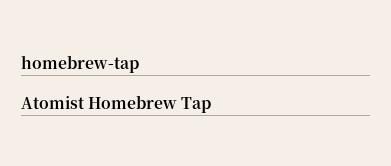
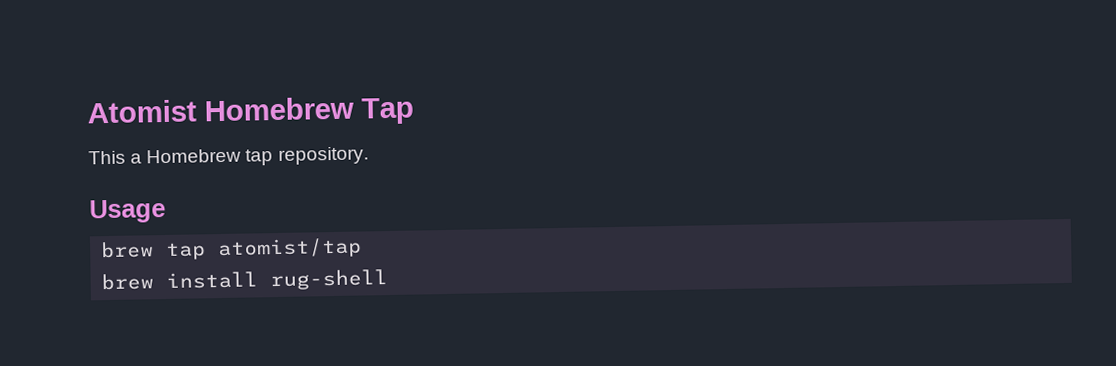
[21,55,139,73] homebrew-tap // -> (87, 111) none
(212, 105) none -> [88,146,369,166] [89,198,166,224] [100,237,363,260] [101,269,389,291] // This a Homebrew tap repository. // Usage // brew tap atomist/tap // brew install rug-shell

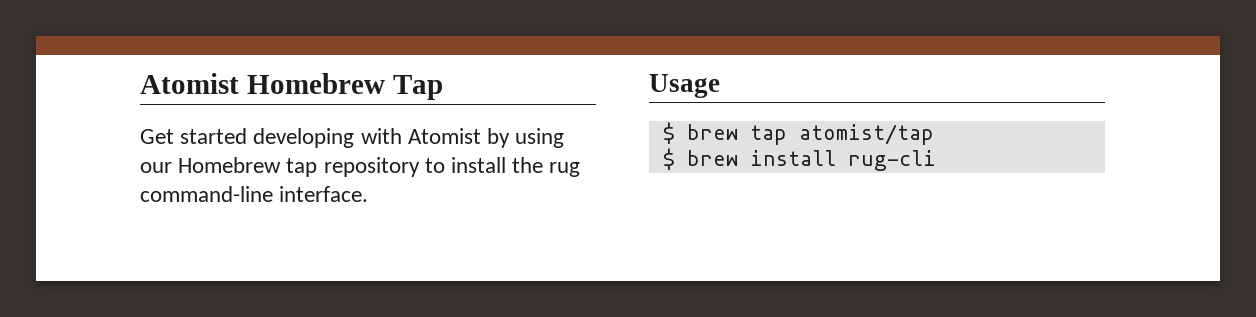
[88,146,369,166] This a Homebrew tap repository. -> [140,128,565,148] [140,157,581,177] [140,186,369,202] Get started developing with Atomist by using our Homebrew tap repository to install the rug command-line interface.
(166, 211) none -> [662,122,675,144] $
(363, 248) none -> [662,148,675,170] $
[270,269,389,291] rug-shell -> [847,150,936,171] rug-cli

